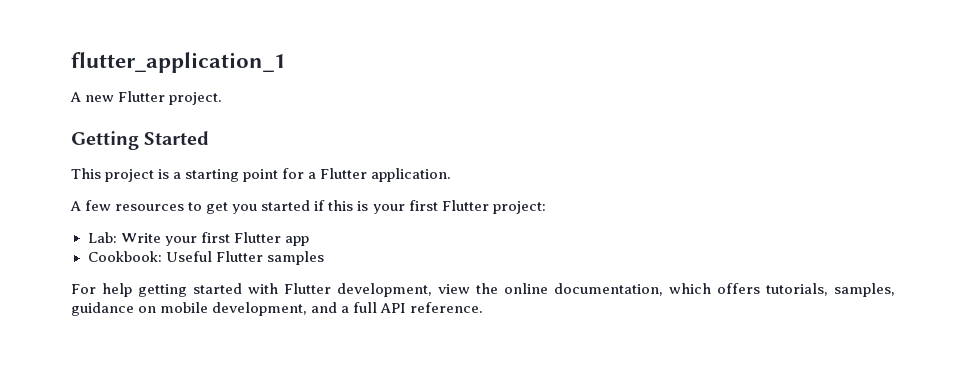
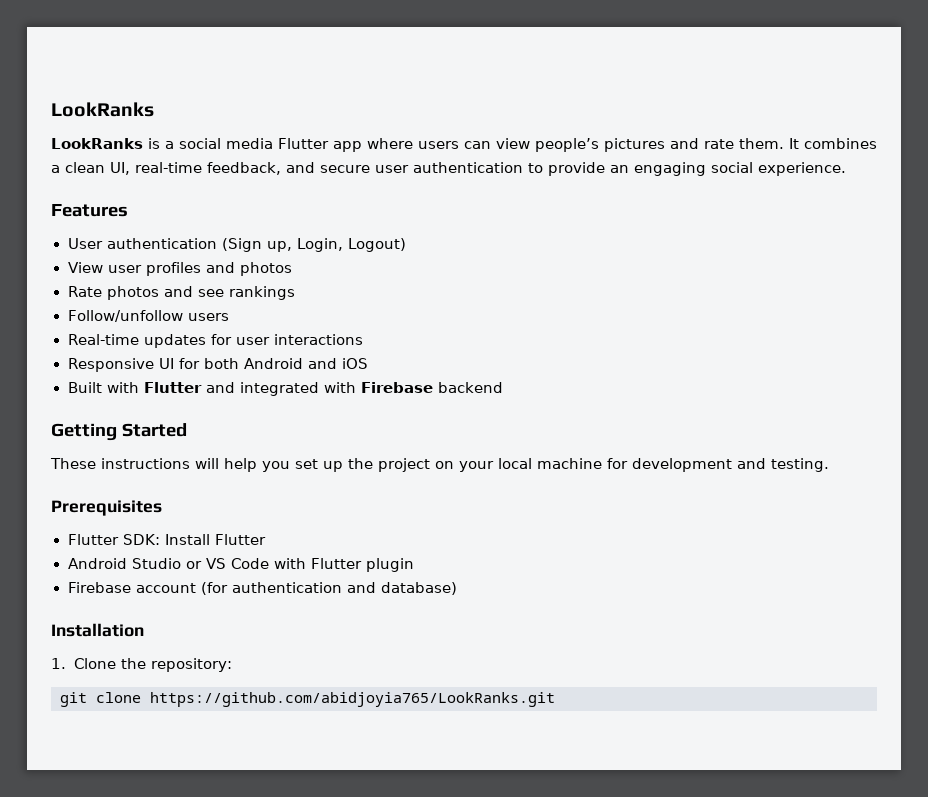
[71,52,286,73] [70,91,223,105] [71,131,210,150] [71,168,452,182] [70,200,546,214] [87,232,309,246] [87,251,324,265] [71,283,895,297] [71,302,484,316] flutter_application_1 // A new Flutter project. // Getting Started // This project is a starting point for a Flutter application. // A few resources to get you started if this is your first Flutter project: // Lab: Write your first Flutter app // Cookbook: Useful Flutter samples // For help getting started with Flutter development, view the online documentation, which offers tutorials, samples, guidance on mobile development, and a full API reference. -> [51,102,154,117] [51,138,877,152] [51,162,846,176] [51,204,128,217] [67,238,406,252] [67,262,292,276] [67,286,295,300] [67,310,229,322] [67,334,363,348] [67,358,368,372] [67,382,503,396] [51,423,187,441] [50,458,829,472] [51,500,162,516] [67,534,266,545] [67,558,414,572] [67,582,458,595] [51,623,144,637] [51,658,233,672] [60,692,555,707] LookRanks // LookRanks is a social media Flutter app where users can view people’s pictures and rate them. It combines a clean UI, real-time feedback, and secure user authentication to provide an engaging social experience. // Features // User authentication (Sign up, Login, Logout) // View user profiles and photos // Rate photos and see rankings // Follow/unfollow users // Real-time updates for user interactions // Responsive UI for both Android and iOS // Built with Flutter and integrated with Firebase backend // Getting Started // These instructions will help you set up the project on your local machine for development and testing. // Prerequisites // Flutter SDK: Install Flutter // Android Studio or VS Code with Flutter plugin // Firebase account (for authentication and database) // Installation // 1. Clone the repository: // git clone https://github.com/abidjoyia765/LookRanks.git

